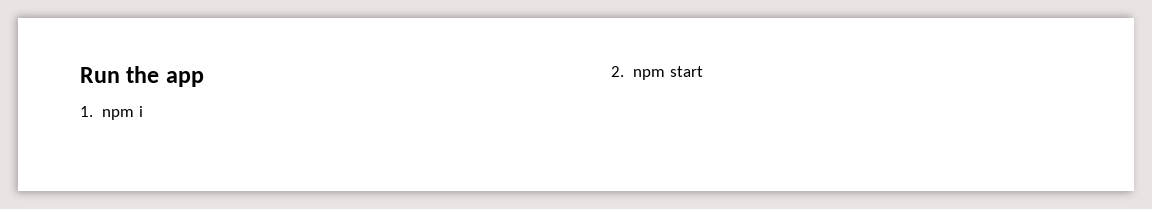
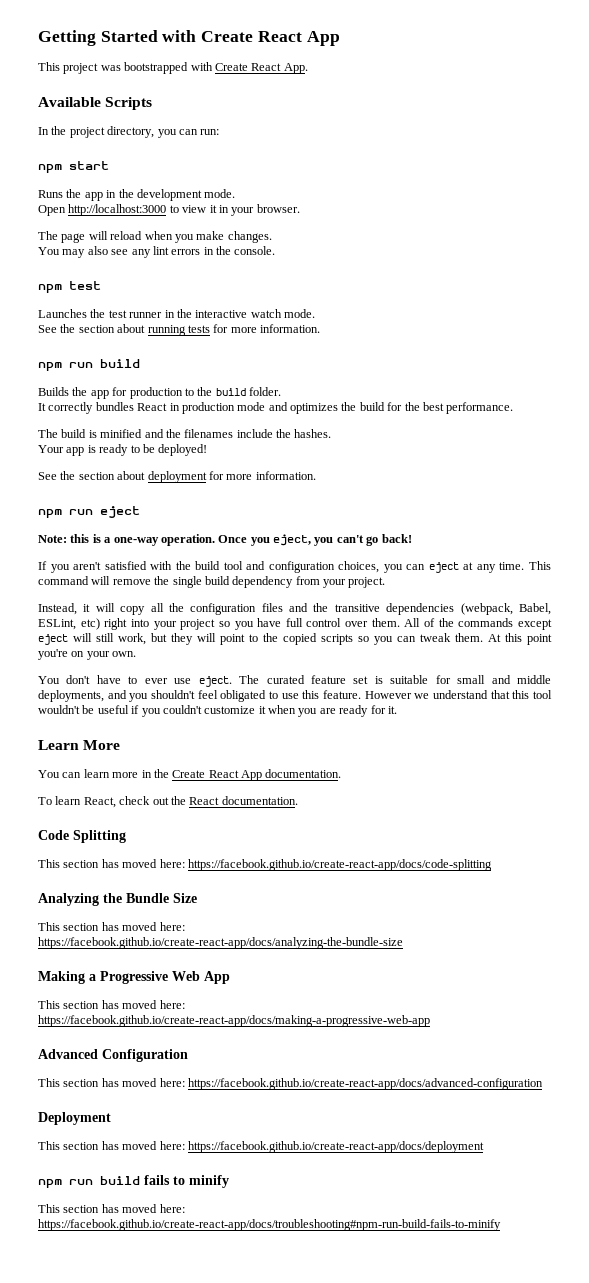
[80,66,204,87] [80,106,143,120] [611,66,703,80] Run the app // 1. npm i // 2. npm start -> [38,30,340,46] [38,62,308,74] [38,97,153,110] [38,126,220,138] [38,161,109,173] [38,189,236,201] [38,204,300,216] [38,231,272,243] [38,246,276,258] [38,281,101,293] [38,309,315,318] [38,324,320,336] [38,359,140,371] [38,387,281,399] [38,402,514,414] [38,429,332,438] [38,444,208,456] [38,471,316,483] [38,506,140,518] [38,534,412,546] [38,561,551,573] [38,576,386,588] [38,603,551,615] [38,618,552,630] [38,633,552,645] [38,649,137,660] [38,675,551,687] [38,690,553,702] [38,705,397,717] [38,740,121,750] [38,769,342,781] [38,796,298,808] [38,830,126,843] [38,859,492,871] [38,893,197,906] [38,922,185,931] [38,937,403,949] [38,971,230,984] [38,1000,185,1009] [38,1015,430,1027] [38,1049,188,1062] [38,1078,543,1090] [38,1112,111,1125] [38,1141,484,1153] [38,1175,229,1188] [38,1204,185,1213] [38,1219,501,1231] Getting Started with Create React App // This project was bootstrapped with Create React App. // Available Scripts // In the project directory, you can run: // npm start // Runs the app in the development mode. // Open http://localhost:3000 to view it in your browser. // The page will reload when you make changes. // You may also see any lint errors in the console. // npm test // Launches the test runner in the interactive watch mode. // See the section about running tests for more information. // npm run build // Builds the app for production to the build folder. // It correctly bundles React in production mode and optimizes the build for the best performance. // The build is minified and the filenames include the hashes. // Your app is ready to be deployed! // See the section about deployment for more information. // npm run eject // Note: this is a one-way operation. Once you eject, you can't go back! // If you aren't satisfied with the build tool and configuration choices, you can eject at any time. This command will remove the single build dependency from your project. // Instead, it will copy all the configuration files and the transitive dependencies (webpack, Babel, ESLint, etc) right into your project so you have full control over them. All of the commands except eject will still work, but they will point to the copied scripts so you can tweak them. At this point you're on your own. // You don't have to ever use eject. The curated feature set is suitable for small and middle deployments, and you shouldn't feel obligated to use this feature. However we understand that this tool wouldn't be useful if you couldn't customize it when you are ready for it. // Learn More // You can learn more in the Create React App documentation. // To learn React, check out the React documentation. // Code Splitting // This section has moved here: https://facebook.github.io/create-react-app/docs/code-splitting // Analyzing the Bundle Size // This section has moved here: https://facebook.github.io/create-react-app/docs/analyzing-the-bundle-size // Making a Progressive Web App // This section has moved here: https://facebook.github.io/create-react-app/docs/making-a-progressive-web-app // Advanced Configuration // This section has moved here: https://facebook.github.io/create-react-app/docs/advanced-configuration // Deployment // This section has moved here: https://facebook.github.io/create-react-app/docs/deployment // npm run build fails to minify // This section has moved here: https://facebook.github.io/create-react-app/docs/troubleshooting#npm-run-build-fails-to-minify

